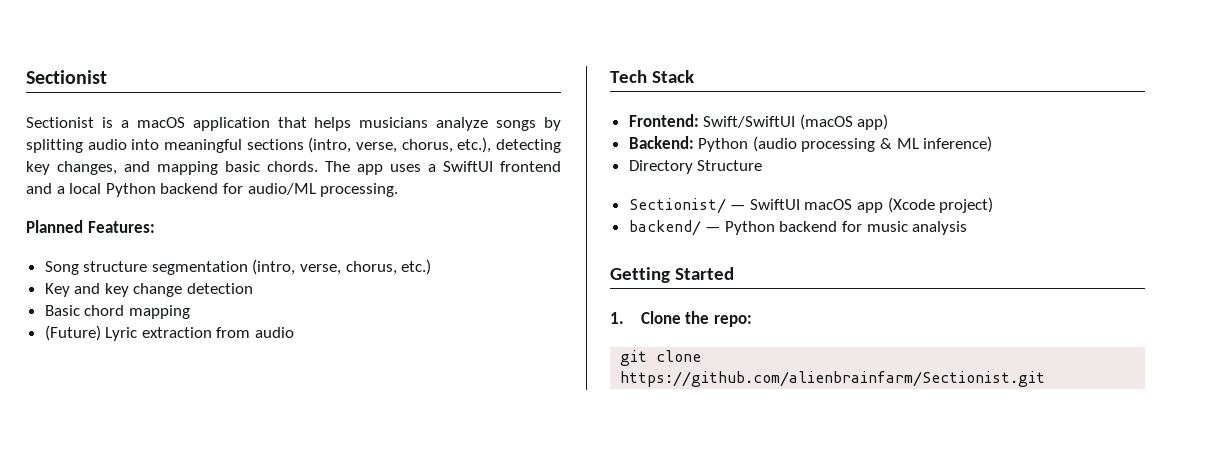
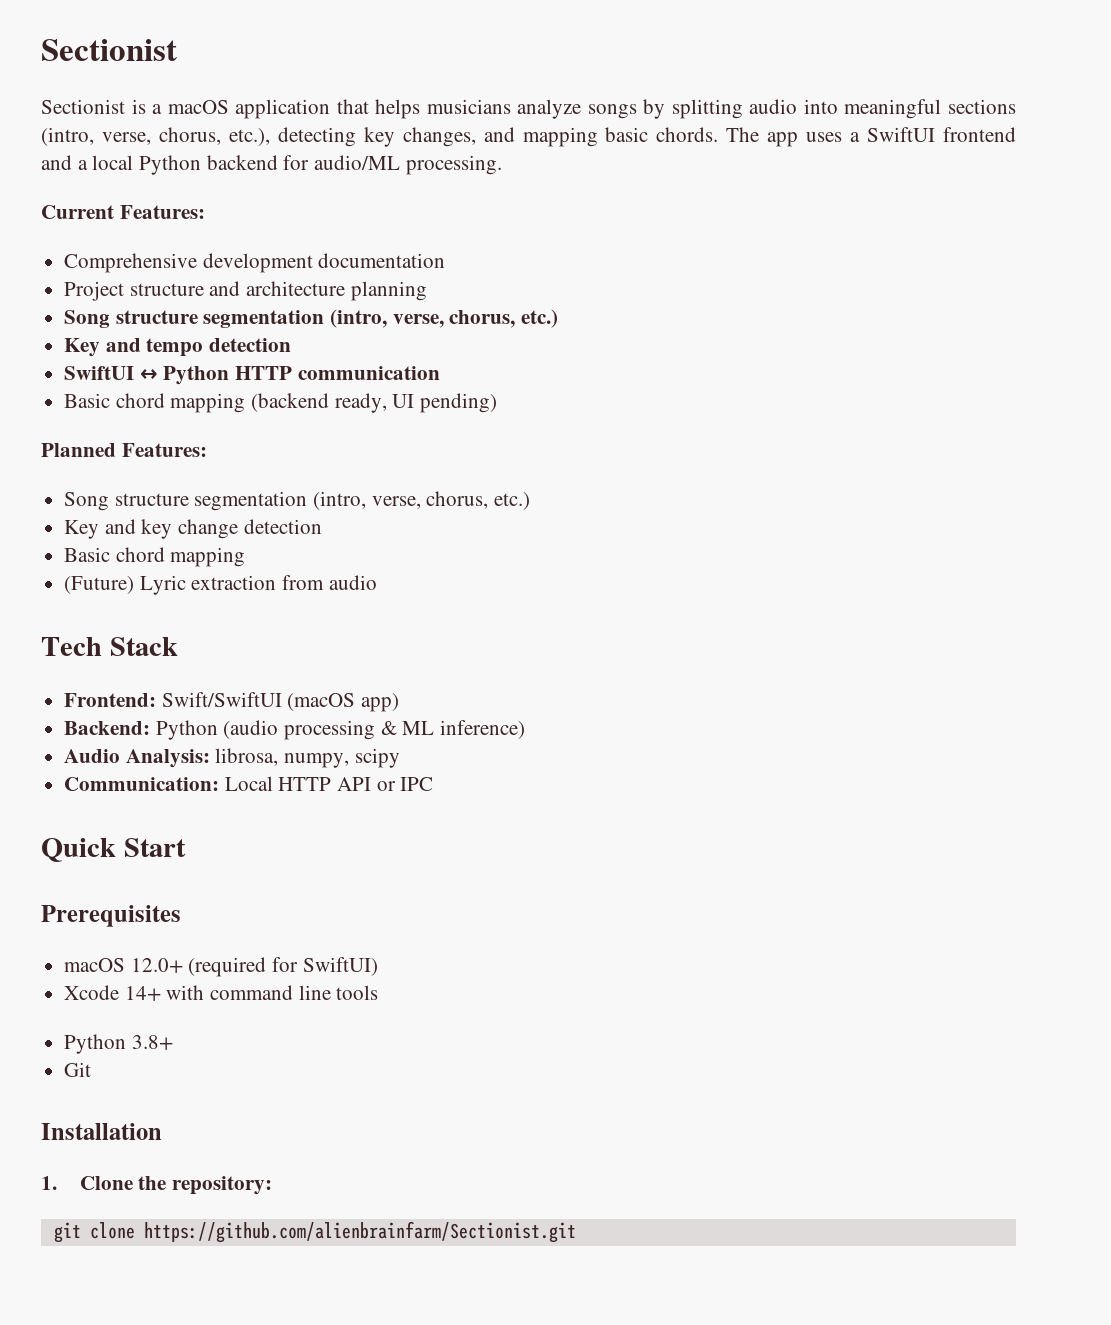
(399, 190) none -> [41,205,205,219] [64,253,446,273] [64,281,427,301] [64,309,559,328] [64,338,292,357] [64,366,440,385] [64,393,498,413] // Current Features: // Comprehensive development documentation // Project structure and architecture planning // Song structure segmentation (intro, verse, chorus, etc.) // Key and tempo detection // SwiftUI ↔ Python HTTP communication // Basic chord mapping (backend ready, UI pending)
[628,160,763,174] [628,197,994,214] [628,220,968,236] [610,267,734,283] Directory Structure // Sectionist/ — SwiftUI macOS app (Xcode project) // backend/ — Python backend for music analysis // Getting Started -> [64,748,400,768] [64,776,434,791] [41,838,186,862] [41,905,181,927] [64,957,378,977] [64,985,379,1001] [64,1034,173,1054] [64,1062,92,1077] [41,1123,162,1140] Audio Analysis: librosa, numpy, scipy // Communication: Local HTTP API or IPC // Quick Start // Prerequisites // macOS 12.0+ (required for SwiftUI) // Xcode 14+ with command line tools // Python 3.8+ // Git // Installation
[713,315,752,327] repo: -> [172,1176,273,1195] repository:

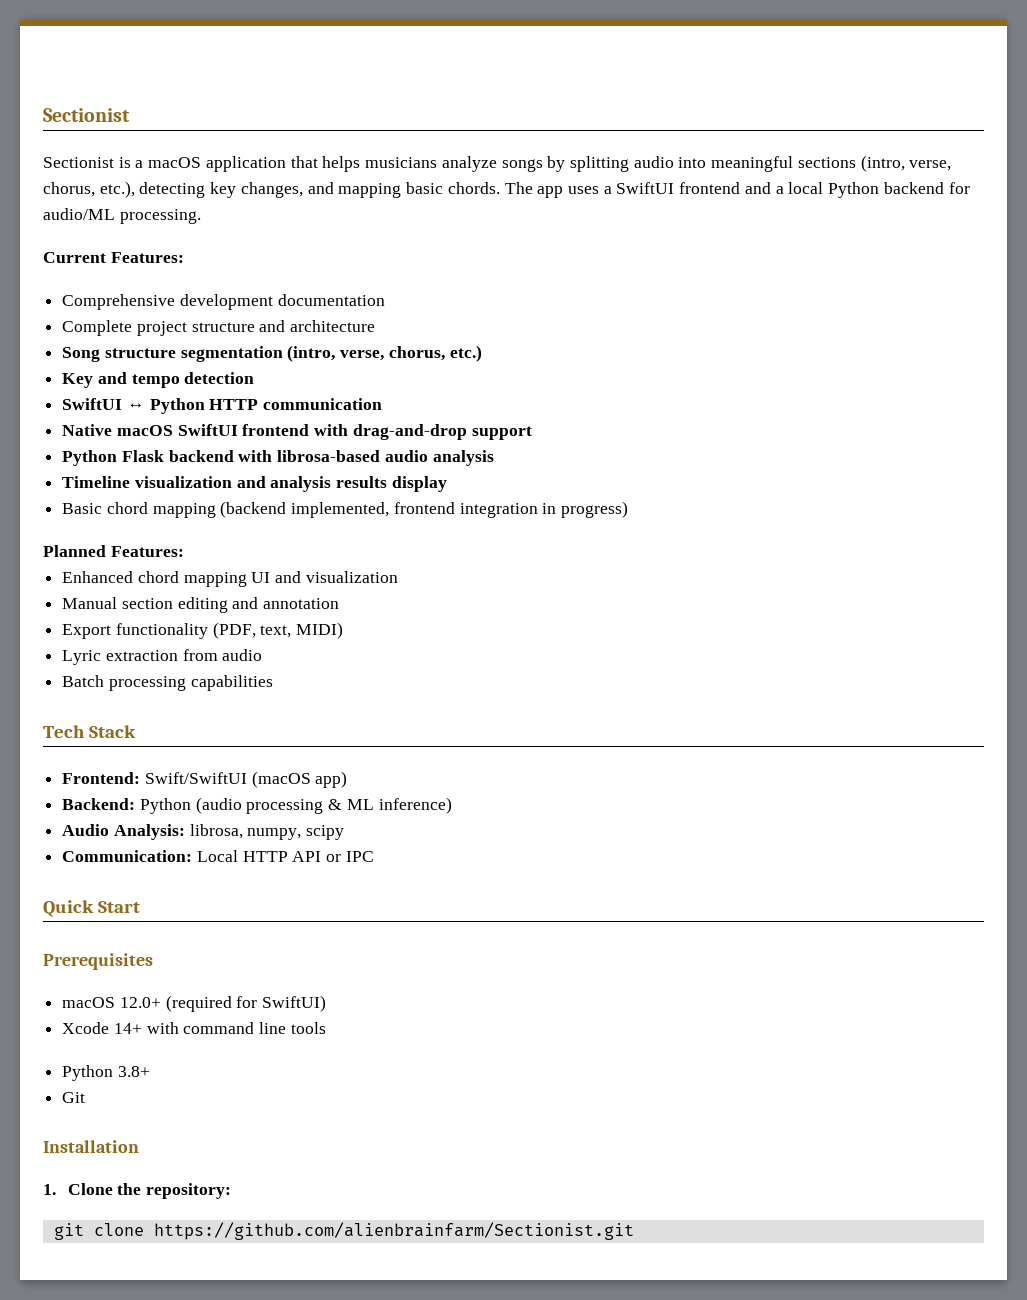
[64,281,125,301] Project -> [62,320,187,336] Complete project
[350,281,427,301] planning -> (376, 326) none
[64,393,498,413] [41,443,207,457] [64,491,531,511] [64,519,322,539] [64,547,246,567] [64,576,135,594] Basic chord mapping (backend ready, UI pending) // Planned Features: // Song structure segmentation (intro, verse, chorus, etc.) // Key and key change detection // Basic chord mapping // (Future) -> [62,424,532,440] [62,450,494,466] [62,476,447,492] [62,501,629,518] [43,545,184,557] [62,571,398,587] [62,597,340,613] [62,622,344,639] Native macOS SwiftUI frontend with drag-and-drop support // Python Flask backend with librosa-based audio analysis // Timeline visualization and analysis results display // Basic chord mapping (backend implemented, frontend integration in progress) // Planned Features: // Enhanced chord mapping UI and visualization // Manual section editing and annotation // Export functionality (PDF, text, MIDI) //
(377, 582) none -> [62,675,273,691] // Batch processing capabilities

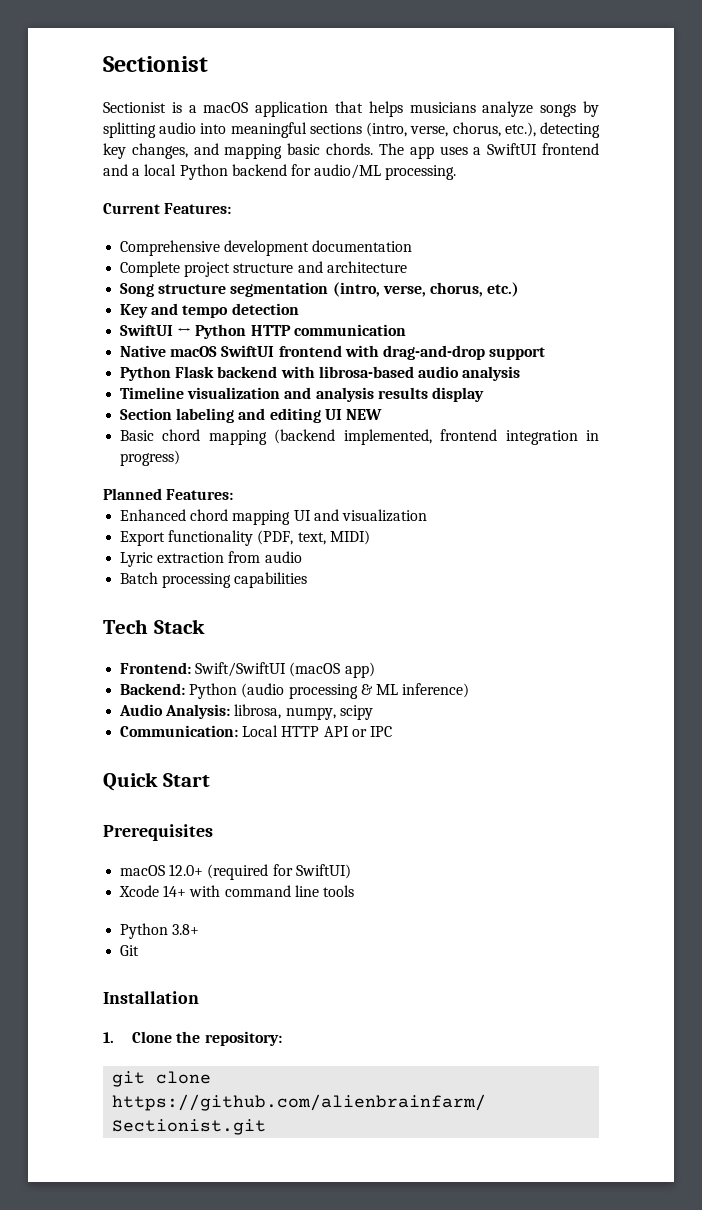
(447, 484) none -> [120,408,382,423] // Section labeling and editing UI NEW
[62,597,340,613] // Manual section editing and annotation -> (427, 515) none

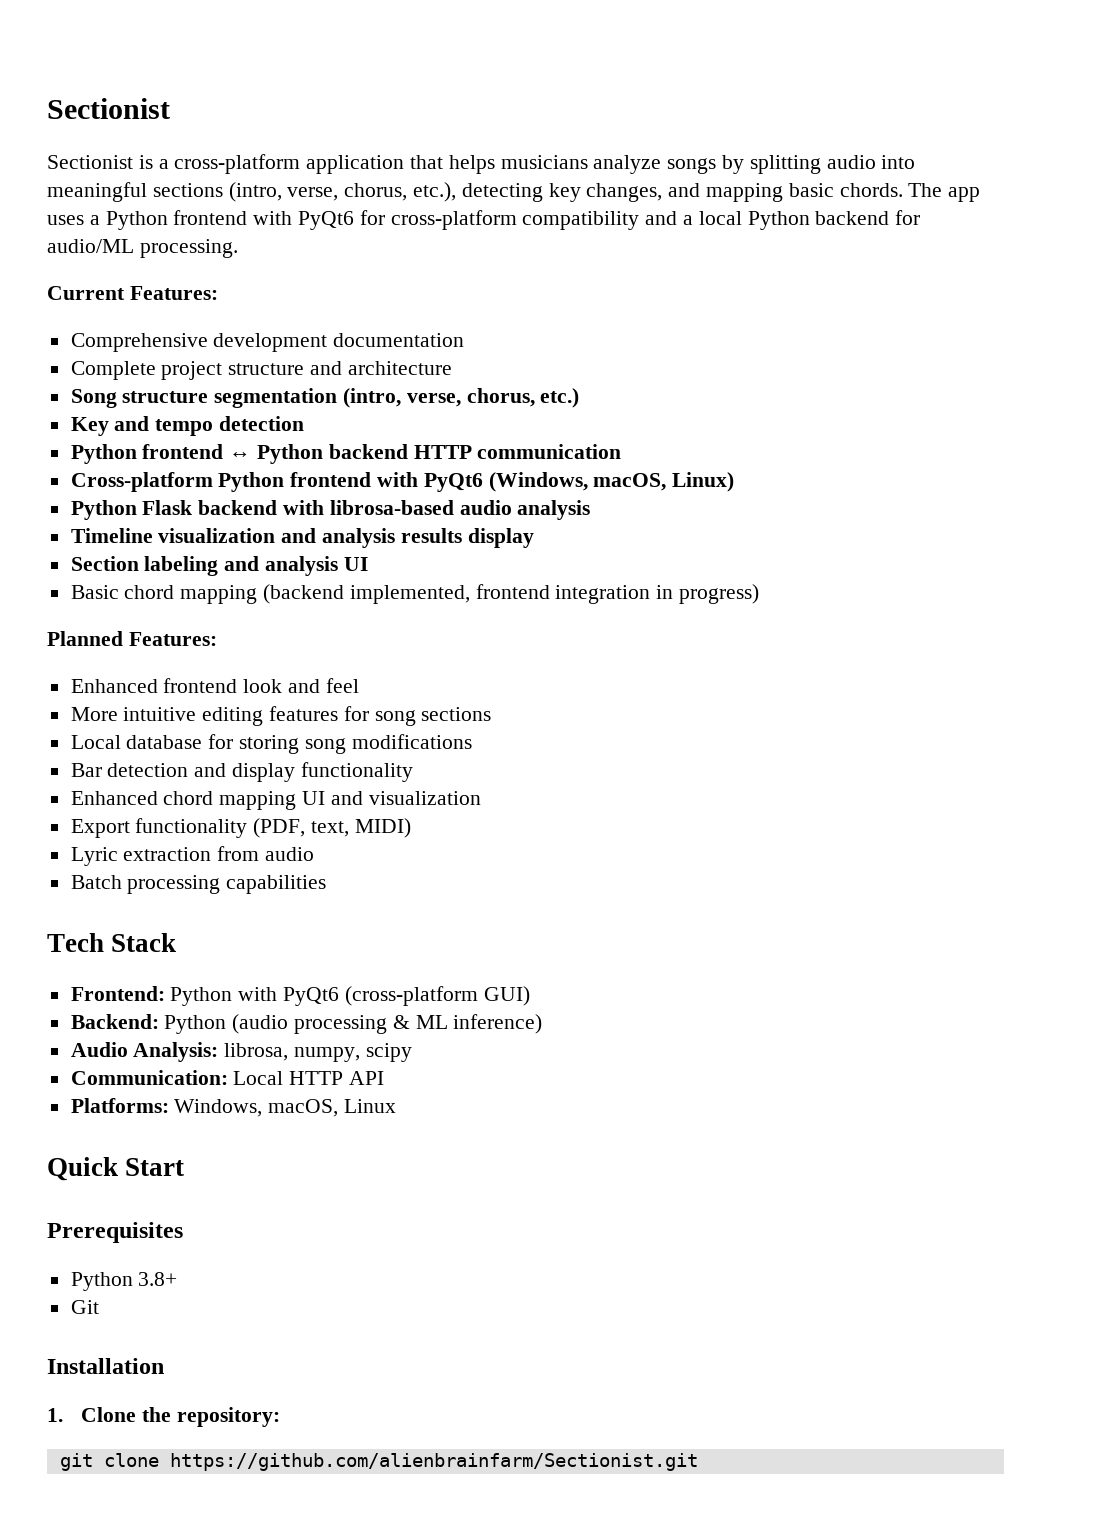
[203,102,249,113] macOS -> [174,154,301,174] cross-platform
[487,143,599,155] SwiftUI frontend -> [105,210,640,230] Python frontend with PyQt6 for cross-platform compatibility
[120,324,174,336] SwiftUI -> [70,444,224,464] Python frontend
(247, 331) none -> [328,444,408,459] backend
[120,345,546,360] Native macOS SwiftUI frontend with drag-and-drop support -> [70,472,735,492] Cross-platform Python frontend with PyQt6 (Windows, macOS, Linux)
[269,408,382,423] editing UI NEW -> [265,556,368,576] analysis UI
(234, 494) none -> [70,678,359,693] [70,706,492,726] [70,734,472,754] [70,762,413,782] // Enhanced frontend look and feel // More intuitive editing features for song sections // Local database for storing song modifications // Bar detection and display functionality
[195,662,375,678] Swift/SwiftUI (macOS app) -> [170,986,530,1006] Python with PyQt6 (cross-platform GUI)
[351,726,392,737] or IPC -> [70,1098,397,1117] // Platforms: Windows, macOS, Linux
[120,864,351,880] [119,885,354,897] // macOS 12.0+ (required for SwiftUI) // Xcode 14+ with command line tools -> (183, 1232) none

